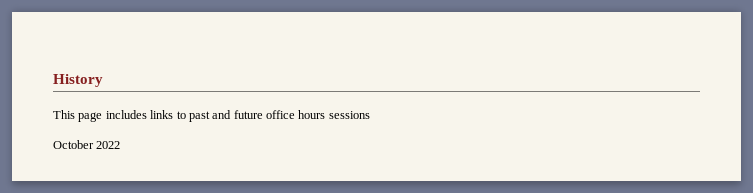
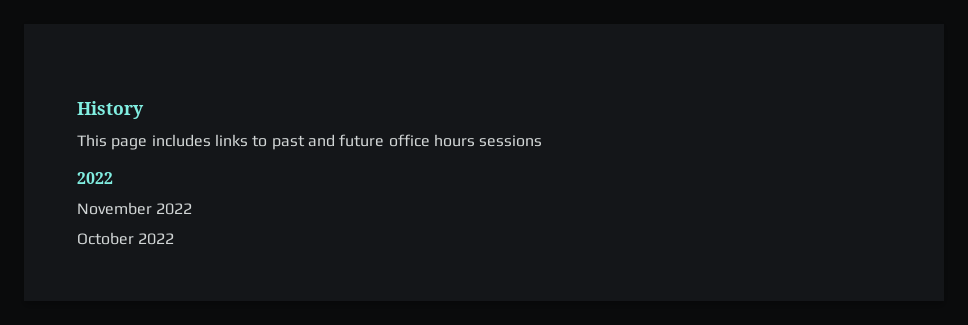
(370, 115) none -> [77,172,113,184] [77,202,193,215] // 2022 // November 2022

